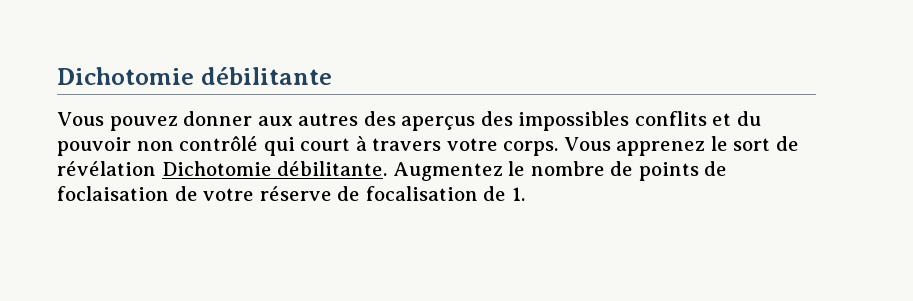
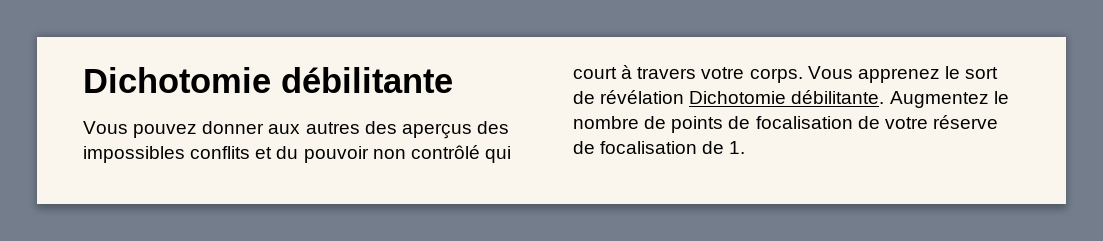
[57,186,169,201] foclaisation -> [755,116,853,129] focalisation

